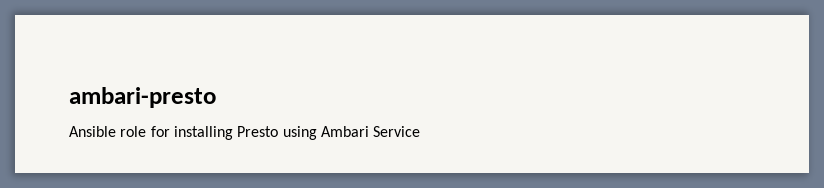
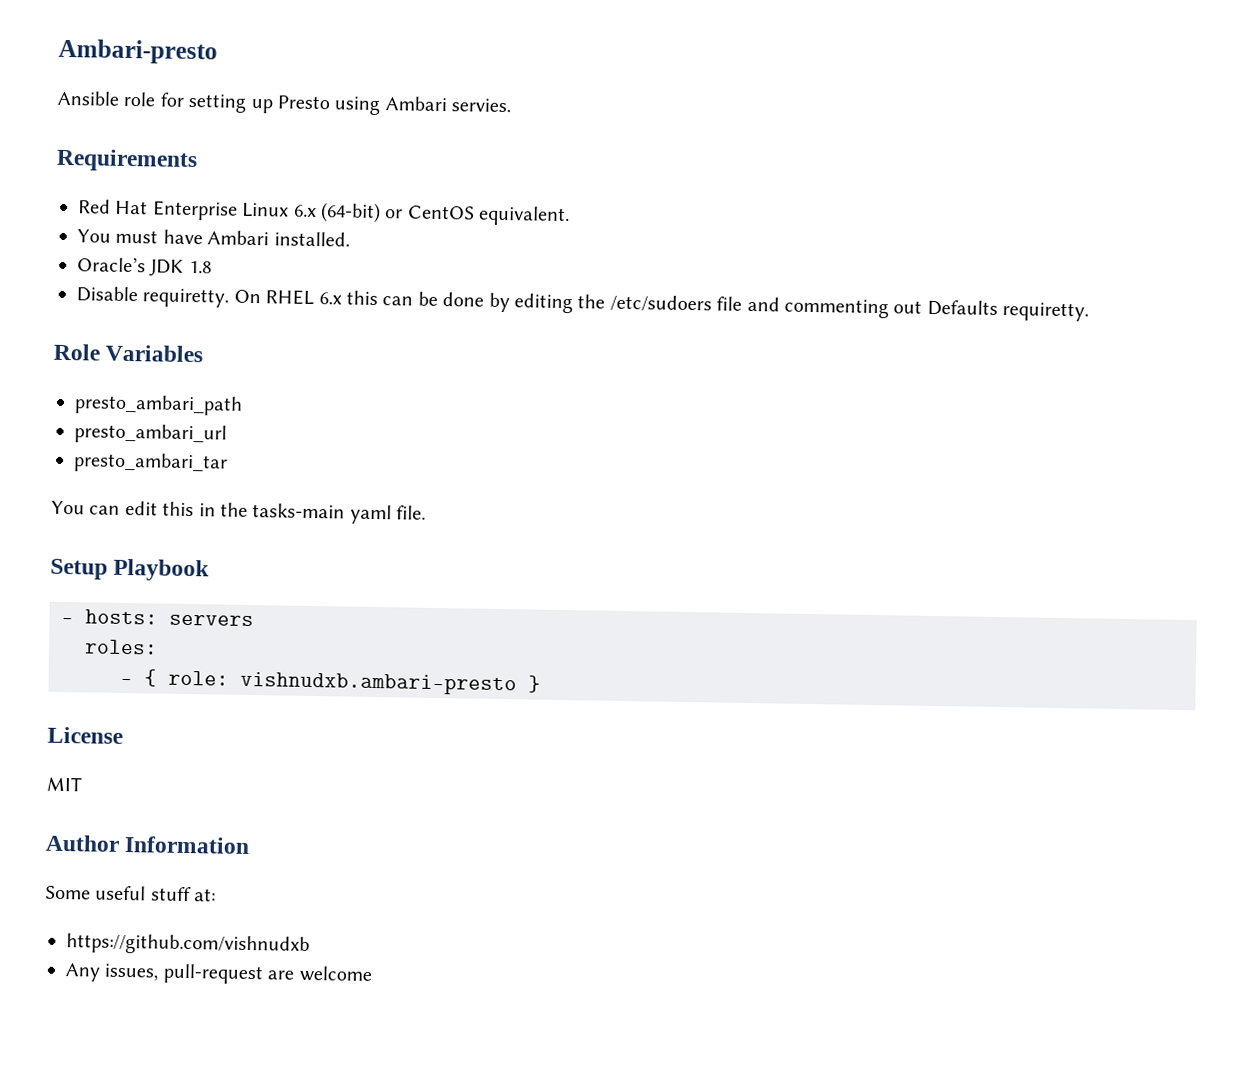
[69,87,216,108] ambari-presto -> [58,38,218,65] Ambari-presto
[173,126,233,140] installing -> [188,93,273,114] setting up
[373,126,421,137] Service -> [451,98,512,113] [56,148,198,173] [78,199,571,227] [77,229,350,247] [77,256,212,277] [76,286,1090,322] [53,343,204,363] [74,394,243,416] [74,423,227,445] [73,452,228,474] [51,500,427,525] [50,558,211,582] [61,609,254,627] [85,639,158,655] [120,669,541,696] [47,726,123,744] [46,776,83,792] [45,834,251,855] [45,885,217,902] [66,933,310,956] [65,963,373,985] servies. // Requirements // Red Hat Enterprise Linux 6.x (64-bit) or CentOS equivalent. // You must have Ambari installed. // Oracle’s JDK 1.8 // Disable requiretty. On RHEL 6.x this can be done by editing the /etc/sudoers file and commenting out Defaults requiretty. // Role Variables // presto_ambari_path // presto_ambari_url // presto_ambari_tar // You can edit this in the tasks-main yaml file. // Setup Playbook // - hosts: servers // roles: // - { role: vishnudxb.ambari-presto } // License // MIT // Author Information // Some useful stuff at: // https://github.com/vishnudxb // Any issues, pull-request are welcome

